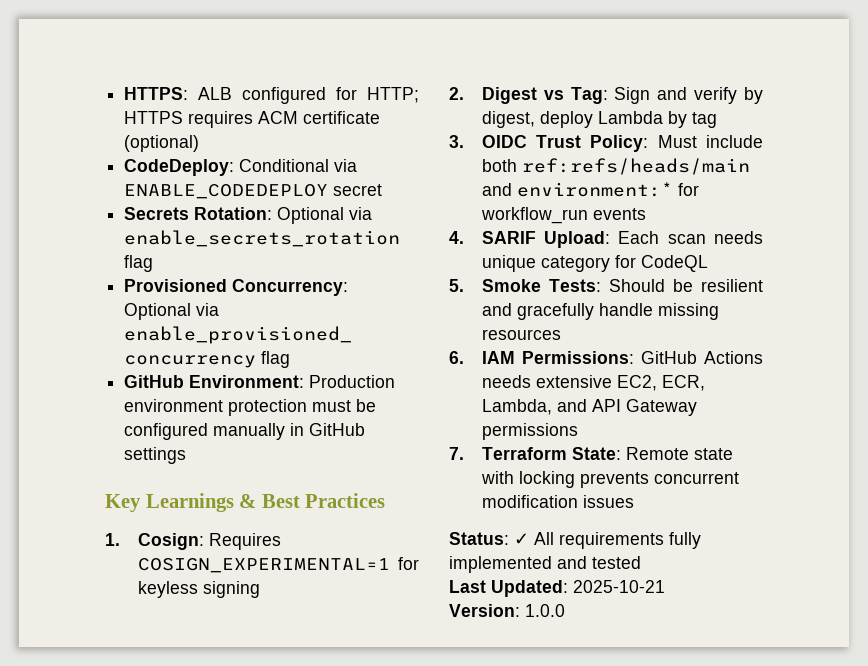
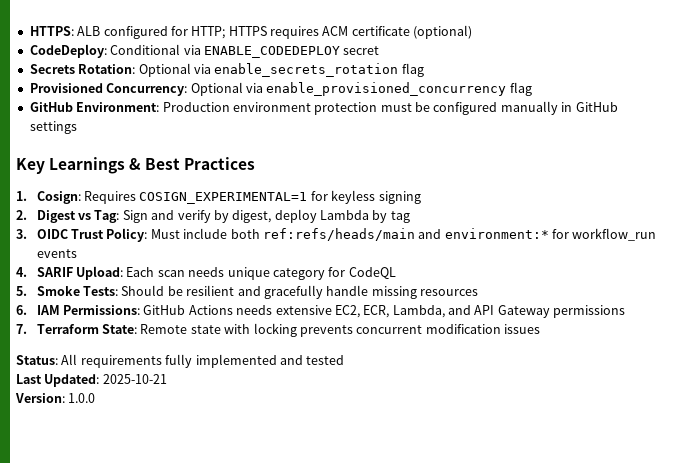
[514,533,529,545] ✓ -> (58, 360) none

